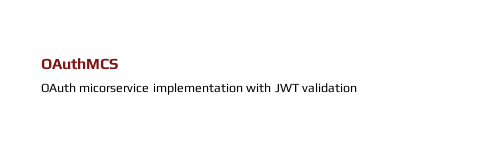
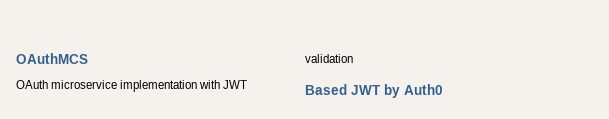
[79,83,150,93] micorservice -> [51,80,118,89] microservice
(357, 88) none -> [305,84,443,98] // Based JWT by Auth0

